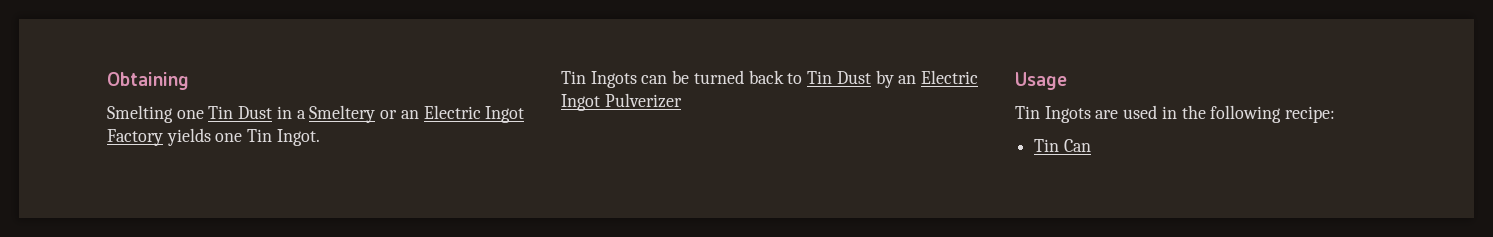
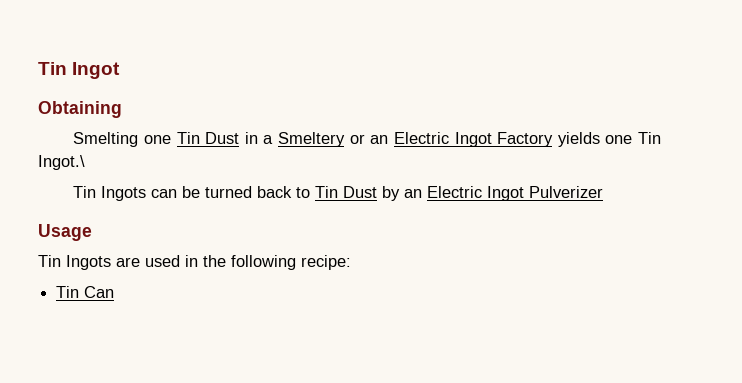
(107, 81) none -> [38,62,121,79] Tin Ingot //
[276,129,320,146] Ingot. -> [38,155,85,170] Ingot.\

